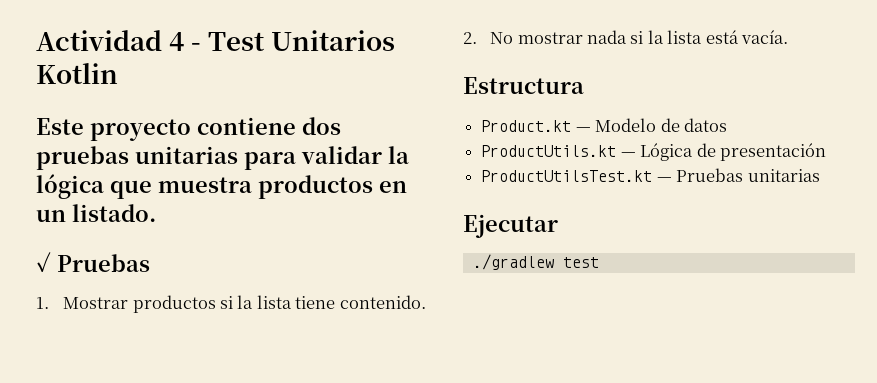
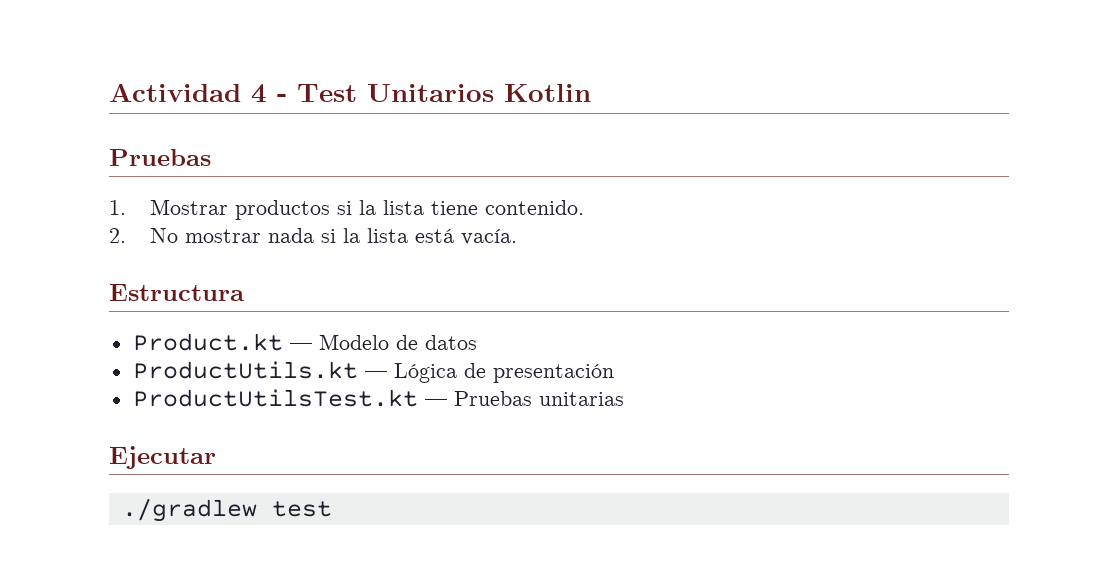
[36,117,341,141] [36,146,409,170] [36,174,407,199] [36,204,156,222] [36,252,51,272] Este proyecto contiene dos pruebas unitarias para validar la lógica que muestra productos en un listado. // ✓ -> (591, 93) none

